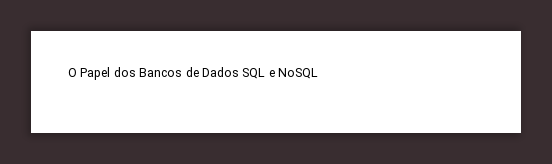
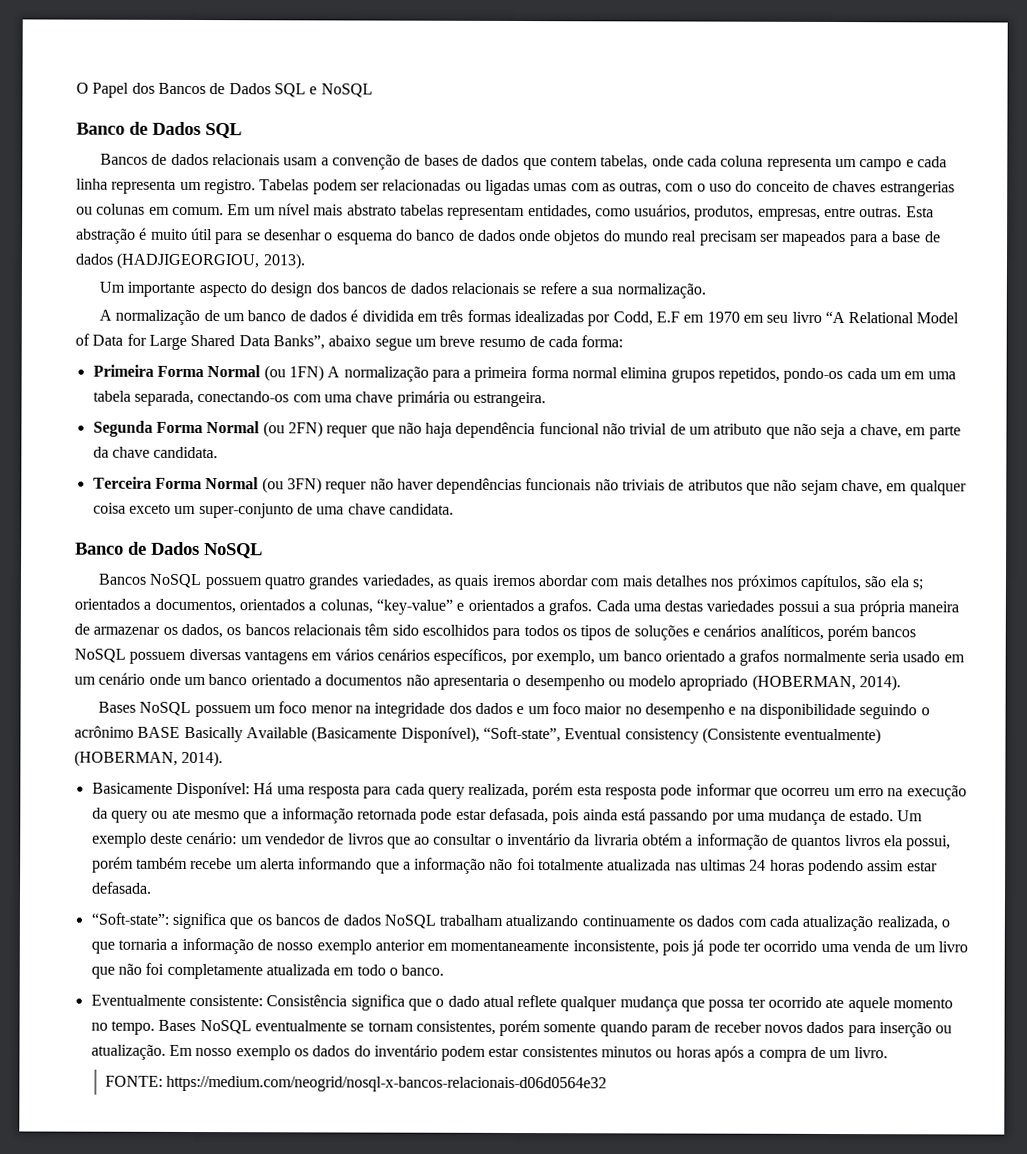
(318, 73) none -> [76,121,242,139] [100,153,947,172] [76,178,955,197] [76,203,934,221] [76,227,941,247] [75,252,306,270] [99,281,706,299] [99,309,960,327] [75,333,624,351] [92,364,956,384] [92,390,547,408] [92,420,961,440] [92,446,219,459] [92,476,967,496] [92,502,454,519] [75,541,263,559] [98,573,923,592] [74,598,960,617] [74,623,917,642] [74,648,965,666] [74,672,902,692] [98,701,930,720] [74,725,882,745] [74,750,224,768] [91,781,967,801] [91,807,924,825] [91,831,952,851] [91,856,938,876] [91,881,152,894] [90,912,951,932] [90,937,969,956] [90,962,445,980] [90,994,954,1013] [90,1019,953,1038] [90,1044,888,1062] [104,1075,608,1093] // Banco de Dados SQL // Bancos de dados relacionais usam a convenção de bases de dados que contem tabelas, onde cada coluna representa um campo e cada linha representa um registro. Tabelas podem ser relacionadas ou ligadas umas com as outras, com o uso do conceito de chaves estrangerias ou colunas em comum. Em um nível mais abstrato tabelas representam entidades, como usuários, produtos, empresas, entre outras. Esta abstração é muito útil para se desenhar o esquema do banco de dados onde objetos do mundo real precisam ser mapeados para a base de dados (HADJIGEORGIOU, 2013). // Um importante aspecto do design dos bancos de dados relacionais se refere a sua normalização. // A normalização de um banco de dados é dividida em três formas idealizadas por Codd, E.F em 1970 em seu livro “A Relational Model of Data for Large Shared Data Banks”, abaixo segue um breve resumo de cada forma: // Primeira Forma Normal (ou 1FN) A normalização para a primeira forma normal elimina grupos repetidos, pondo-os cada um em uma tabela separada, conectando-os com uma chave primária ou estrangeira. // Segunda Forma Normal (ou 2FN) requer que não haja dependência funcional não trivial de um atributo que não seja a chave, em parte da chave candidata. // Terceira Forma Normal (ou 3FN) requer não haver dependências funcionais não triviais de atributos que não sejam chave, em qualquer coisa exceto um super-conjunto de uma chave candidata. // Banco de Dados NoSQL // Bancos NoSQL possuem quatro grandes variedades, as quais iremos abordar com mais detalhes nos próximos capítulos, são ela s; orientados a documentos, orientados a colunas, “key-value” e orientados a grafos. Cada uma destas variedades possui a sua própria maneira de armazenar os dados, os bancos relacionais têm sido escolhidos para todos os tipos de soluções e cenários analíticos, porém bancos NoSQL possuem diversas vantagens em vários cenários específicos, por exemplo, um banco orientado a grafos normalmente seria usado em um cenário onde um banco orientado a documentos não apresentaria o desempenho ou modelo apropriado (HOBERMAN, 2014). // Bases NoSQL possuem um foco menor na integridade dos dados e um foco maior no desempenho e na disponibilidade seguindo o acrônimo BASE Basically Available (Basicamente Disponível), “Soft-state”, Eventual consistency (Consistente eventualmente) (HOBERMAN, 2014). // Basicamente Disponível: Há uma resposta para cada query realizada, porém esta resposta pode informar que ocorreu um erro na execução da query ou ate mesmo que a informação retornada pode estar defasada, pois ainda está passando por uma mudança de estado. Um exemplo deste cenário: um vendedor de livros que ao consultar o inventário da livraria obtém a informação de quantos livros ela possui, porém também recebe um alerta informando que a informação não foi totalmente atualizada nas ultimas 24 horas podendo assim estar defasada. // “Soft-state”: significa que os bancos de dados NoSQL trabalham atualizando continuamente os dados com cada atualização realizada, o que tornaria a informação de nosso exemplo anterior em momentaneamente inconsistente, pois já pode ter ocorrido uma venda de um livro que não foi completamente atualizada em todo o banco. // Eventualmente consistente: Consistência significa que o dado atual reflete qualquer mudança que possa ter ocorrido ate aquele momento no tempo. Bases NoSQL eventualmente se tornam consistentes, porém somente quando param de receber novos dados para inserção ou atualização. Em nosso exemplo os dados do inventário podem estar consistentes minutos ou horas após a compra de um livro. // FONTE: https://medium.com/neogrid/nosql-x-bancos-relacionais-d06d0564e32

